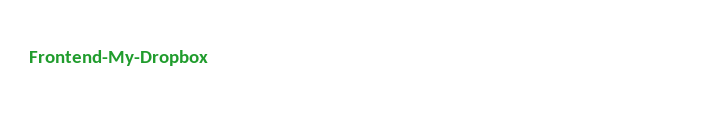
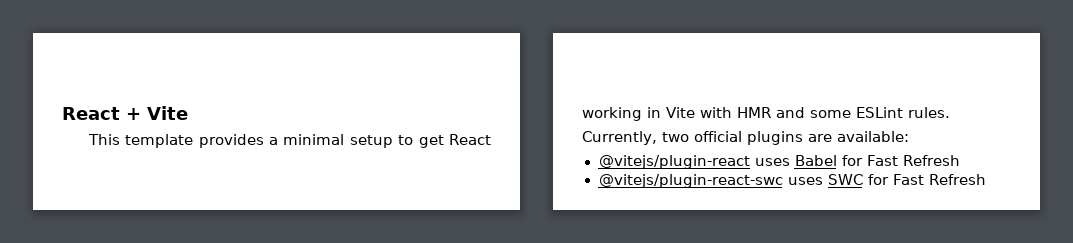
[29,50,208,66] Frontend-My-Dropbox -> [62,106,188,120] [87,134,491,148] [582,107,950,121] [582,131,909,145] [598,155,961,169] [598,174,987,188] React + Vite // This template provides a minimal setup to get React working in Vite with HMR and some ESLint rules. // Currently, two official plugins are available: // @vitejs/plugin-react uses Babel for Fast Refresh // @vitejs/plugin-react-swc uses SWC for Fast Refresh

